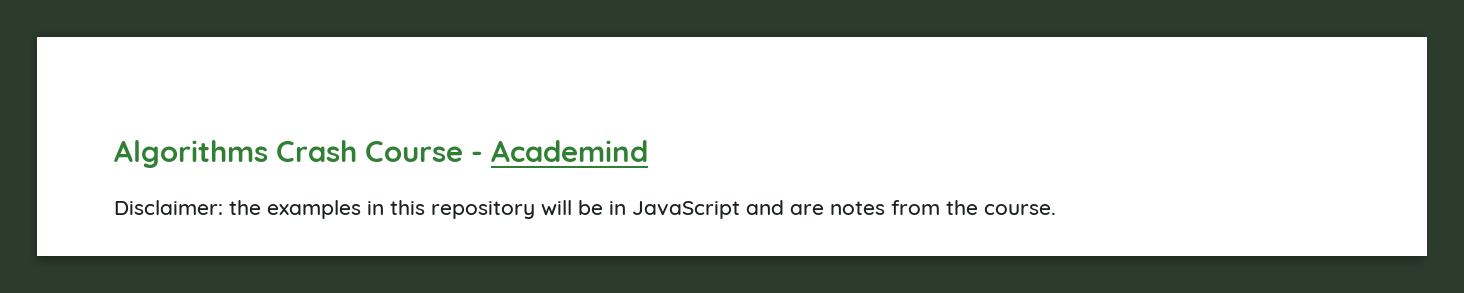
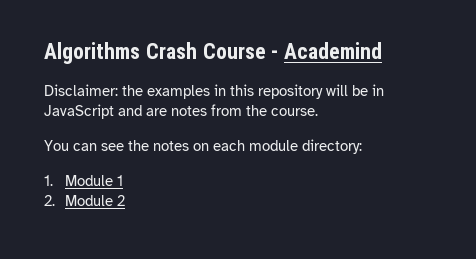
(1056, 209) none -> [44,139,362,154] [44,175,124,186] [44,195,126,206] // You can see the notes on each module directory: // 1. Module 1 // 2. Module 2

